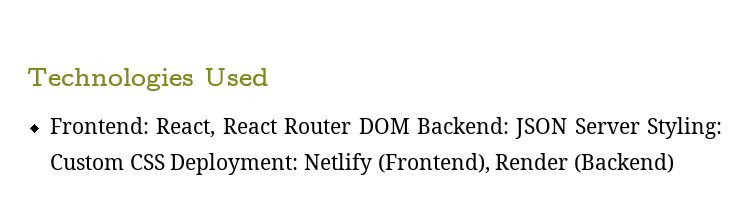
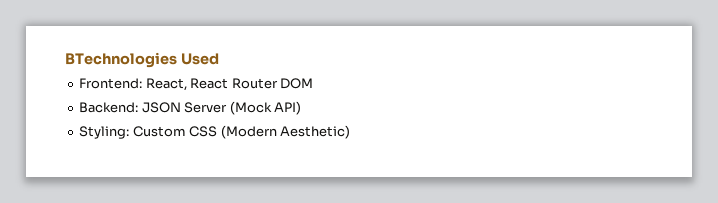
[27,68,194,91] Technologies -> [65,52,177,68] BTechnologies
(410, 126) none -> (314, 83) //
(640, 126) none -> [229,101,302,115] (Mock API) //
[170,153,675,175] Deployment: Netlify (Frontend), Render (Backend) -> [220,125,351,139] (Modern Aesthetic)

